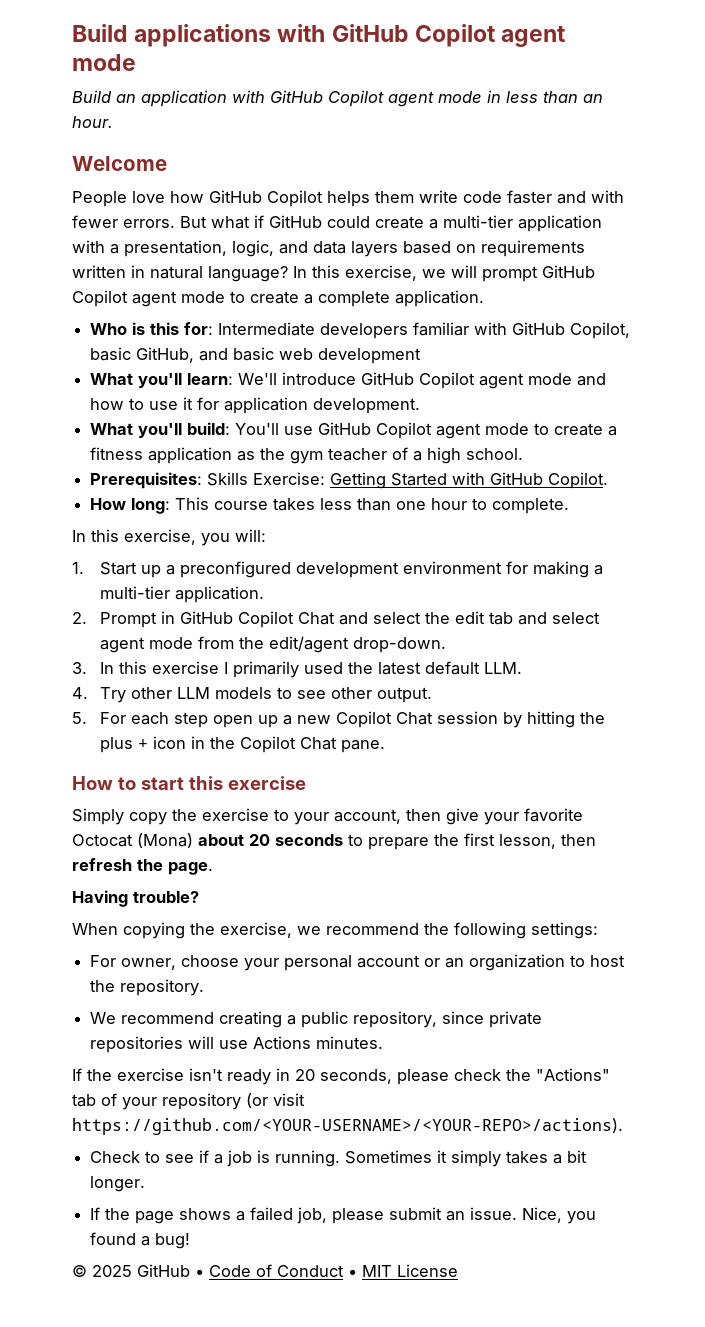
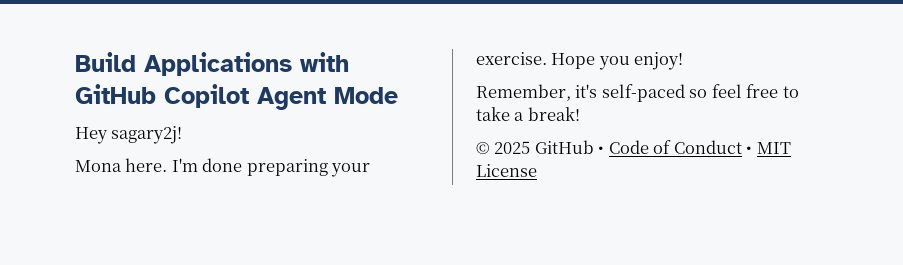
[72,24,567,47] [72,54,136,71] [72,90,603,107] [72,116,113,128] [72,156,167,171] [72,190,624,207] [72,215,602,232] [72,240,585,257] [72,265,595,282] [72,290,484,307] [90,322,631,339] [90,347,422,364] [90,372,607,389] [90,397,421,414] [90,422,618,439] [90,447,524,464] [90,472,609,489] [90,497,570,514] [72,529,266,546] [72,561,603,578] [99,586,264,603] [72,611,600,628] [99,636,446,653] [72,661,522,678] [72,687,432,703] [72,711,605,728] [99,736,385,753] [72,776,306,790] [72,808,583,825] [72,833,596,850] [72,858,213,875] [72,890,199,907] [72,922,598,939] [90,954,626,971] [90,979,205,996] [90,1011,543,1028] [90,1036,384,1053] [72,1068,610,1085] [72,1093,305,1110] [72,1118,623,1135] [90,1150,588,1167] [90,1176,146,1192] [90,1207,597,1224] [90,1232,191,1249] Build applications with GitHub Copilot agent mode // Build an application with GitHub Copilot agent mode in less than an hour. // Welcome // People love how GitHub Copilot helps them write code faster and with fewer errors. But what if GitHub could create a multi-tier application with a presentation, logic, and data layers based on requirements written in natural language? In this exercise, we will prompt GitHub Copilot agent mode to create a complete application. // Who is this for: Intermediate developers familiar with GitHub Copilot, basic GitHub, and basic web development // What you'll learn: We'll introduce GitHub Copilot agent mode and how to use it for application development. // What you'll build: You'll use GitHub Copilot agent mode to create a fitness application as the gym teacher of a high school. // Prerequisites: Skills Exercise: Getting Started with GitHub Copilot. // How long: This course takes less than one hour to complete. // In this exercise, you will: // 1. Start up a preconfigured development environment for making a multi-tier application. // 2. Prompt in GitHub Copilot Chat and select the edit tab and select agent mode from the edit/agent drop-down. // 3. In this exercise I primarily used the latest default LLM. // 4. Try other LLM models to see other output. // 5. For each step open up a new Copilot Chat session by hitting the plus + icon in the Copilot Chat pane. // How to start this exercise // Simply copy the exercise to your account, then give your favorite Octocat (Mona) about 20 seconds to prepare the first lesson, then refresh the page. // Having trouble? // When copying the exercise, we recommend the following settings: // For owner, choose your personal account or an organization to host the repository. // We recommend creating a public repository, since private repositories will use Actions minutes. // If the exercise isn't ready in 20 seconds, please check the "Actions" tab of your repository (or visit https://github.com/<YOUR-USERNAME>/<YOUR-REPO>/actions). // Check to see if a job is running. Sometimes it simply takes a bit longer. // If the page shows a failed job, please submit an issue. Nice, you found a bug! -> [75,52,349,76] [75,84,398,110] [75,126,183,144] [75,158,371,177] [476,52,684,70] [476,84,799,102] [476,107,580,121] Build Applications with GitHub Copilot Agent Mode // Hey sagary2j! // Mona here. I'm done preparing your exercise. Hope you enjoy! // Remember, it's self-paced so feel free to take a break!

